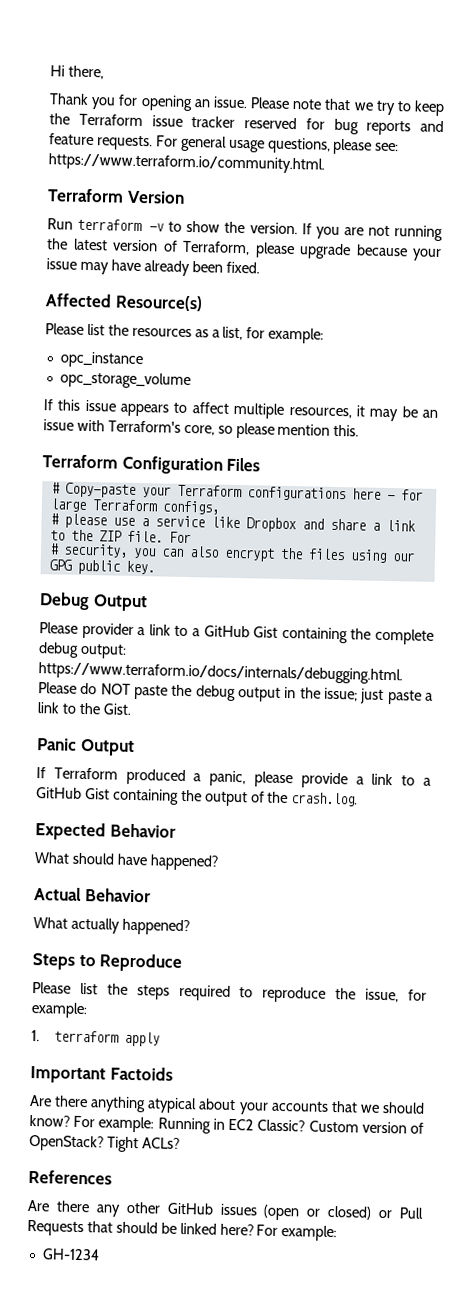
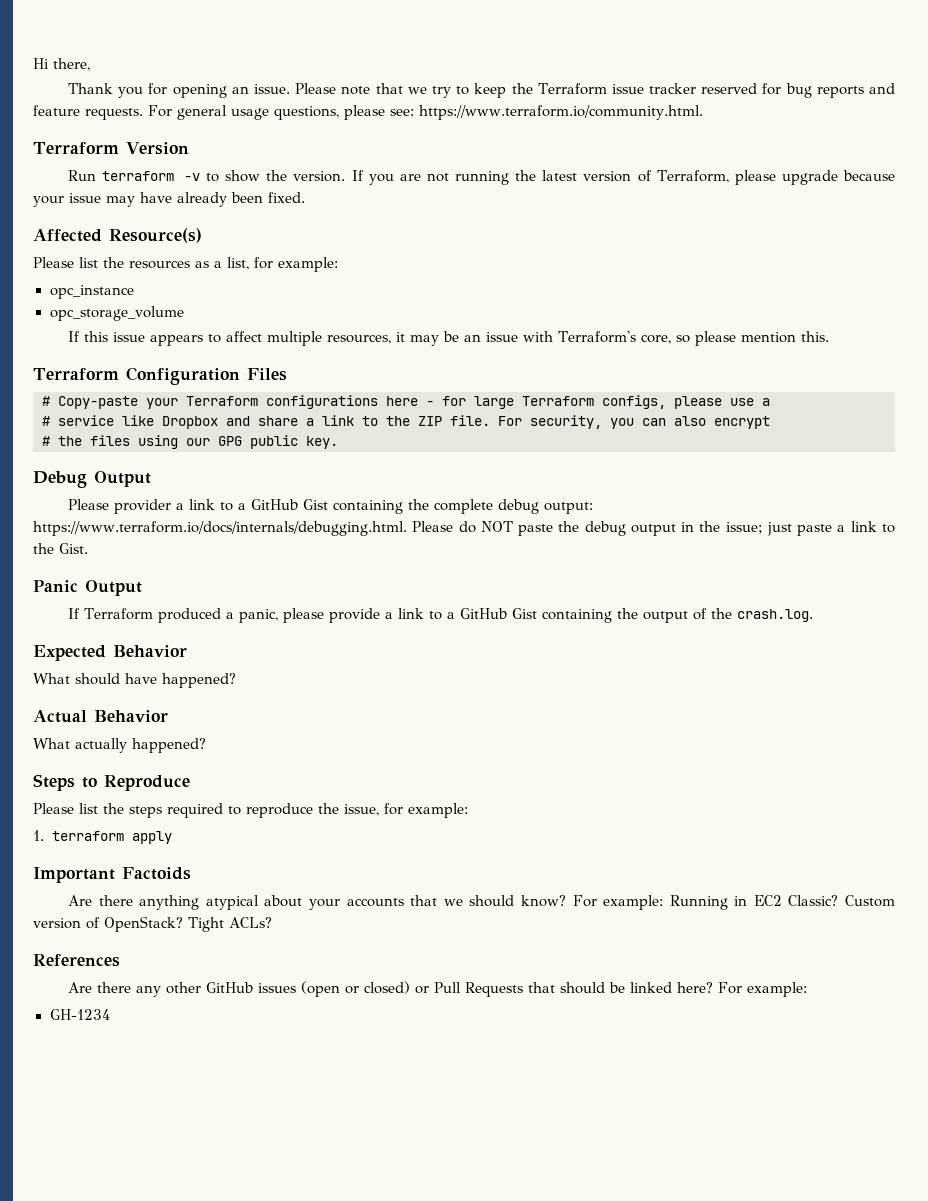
[49,513,59,525] // # -> (666, 402) none
(149, 522) none -> [42,416,50,426] // #
[48,543,59,555] // # -> (522, 421) none
(275, 554) none -> [42,436,50,446] // #

